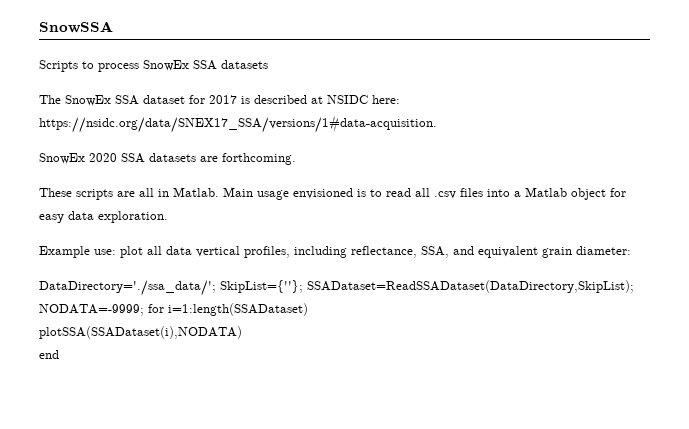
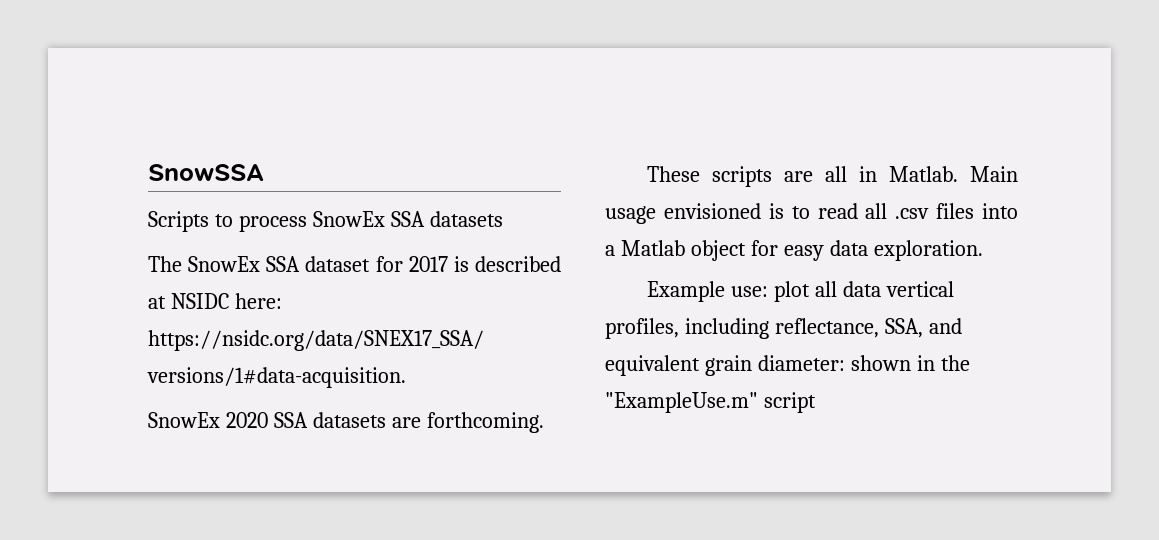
[39,280,634,296] [39,303,308,316] [39,326,242,339] [39,350,59,359] // DataDirectory='./ssa_data/'; SkipList={''}; SSADataset=ReadSSADataset(DataDirectory,SkipList); NODATA=-9999; for i=1:length(SSADataset) // plotSSA(SSADataset(i),NODATA) // end -> [850,355,970,371] [605,392,816,413] shown in the "ExampleUse.m" script

